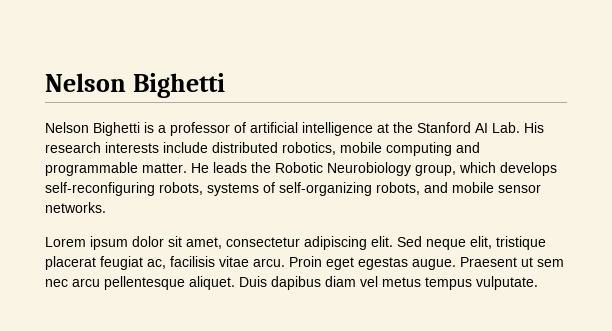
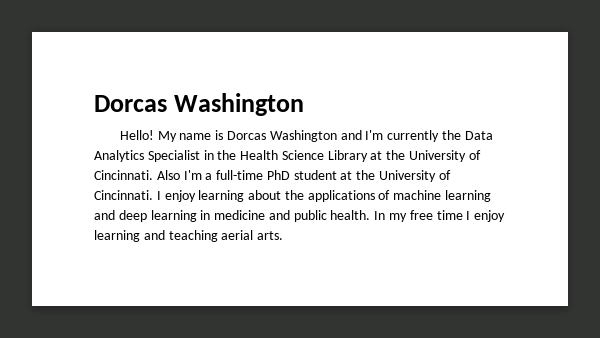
[45,73,225,98] [45,122,544,136] [45,142,480,156] [45,162,557,176] [45,182,541,196] [45,202,106,213] [45,236,546,250] [45,256,564,270] [45,276,538,290] Nelson Bighetti // Nelson Bighetti is a professor of artificial intelligence at the Stanford AI Lab. His research interests include distributed robotics, mobile computing and programmable matter. He leads the Robotic Neurobiology group, which develops self-reconfiguring robots, systems of self-organizing robots, and mobile sensor networks. // Lorem ipsum dolor sit amet, consectetur adipiscing elit. Sed neque elit, tristique placerat feugiat ac, facilisis vitae arcu. Proin eget egestas augue. Praesent ut sem nec arcu pellentesque aliquet. Duis dapibus diam vel metus tempus vulputate. -> [94,93,304,116] [119,130,493,142] [94,150,481,162] [94,170,451,182] [94,190,492,202] [94,210,506,222] [94,230,284,242] Dorcas Washington // Hello! My name is Dorcas Washington and I'm currently the Data Analytics Specialist in the Health Science Library at the University of Cincinnati. Also I'm a full-time PhD student at the University of Cincinnati. I enjoy learning about the applications of machine learning and deep learning in medicine and public health. In my free time I enjoy learning and teaching aerial arts.

